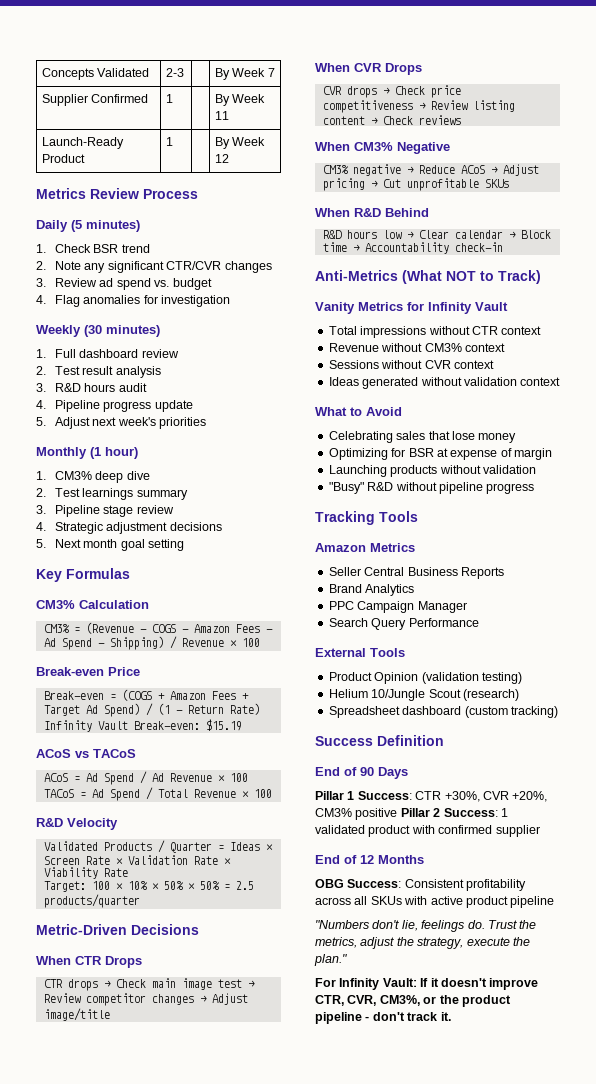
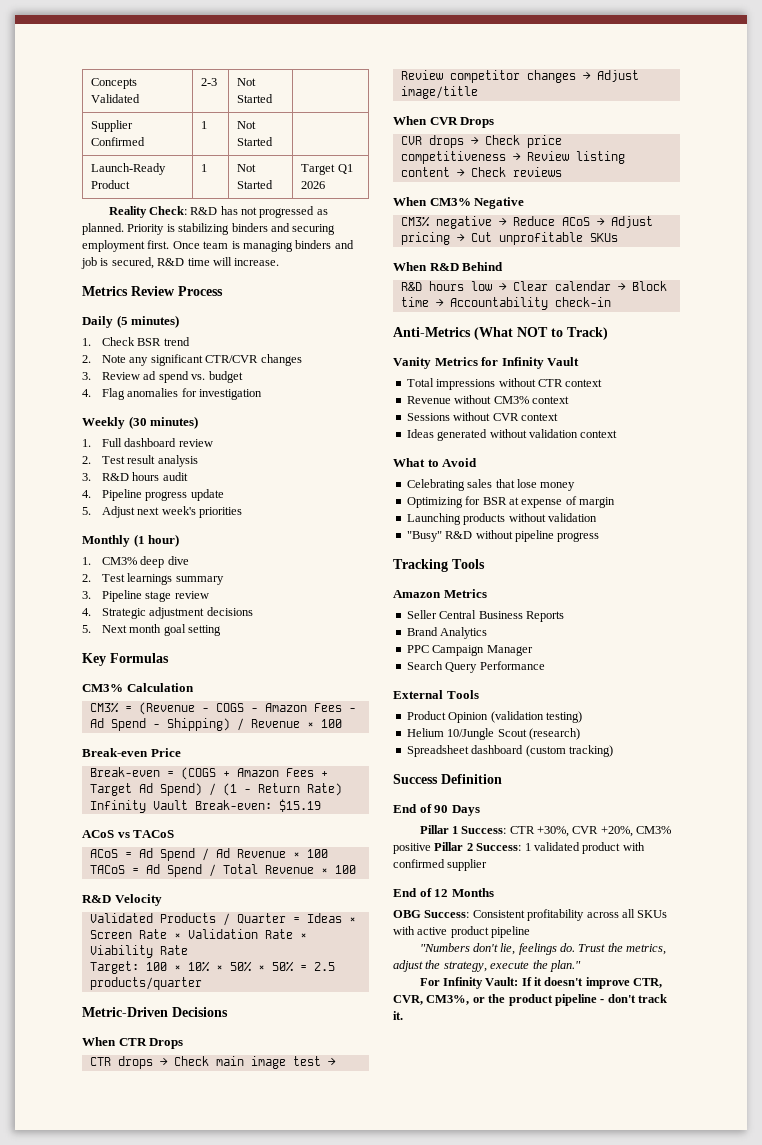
[215,68,275,80] | By Week 7 -> [237,78,257,86] [237,94,274,103] Not Started |
[215,94,266,106] [215,111,230,120] | By Week 11 -> [237,121,257,129] [237,137,274,146] Not Started |
[215,137,266,149] [215,154,230,163] | By Week 12 -> [237,164,257,172] [237,180,274,189] [301,164,353,175] [301,181,326,189] [108,206,328,218] [82,223,336,235] [82,240,354,252] [81,257,280,269] Not Started | Target Q1 2026 // Reality Check: R&D has not progressed as planned. Priority is stabilizing binders and securing employment first. Once team is managing binders and job is secured, R&D time will increase.

